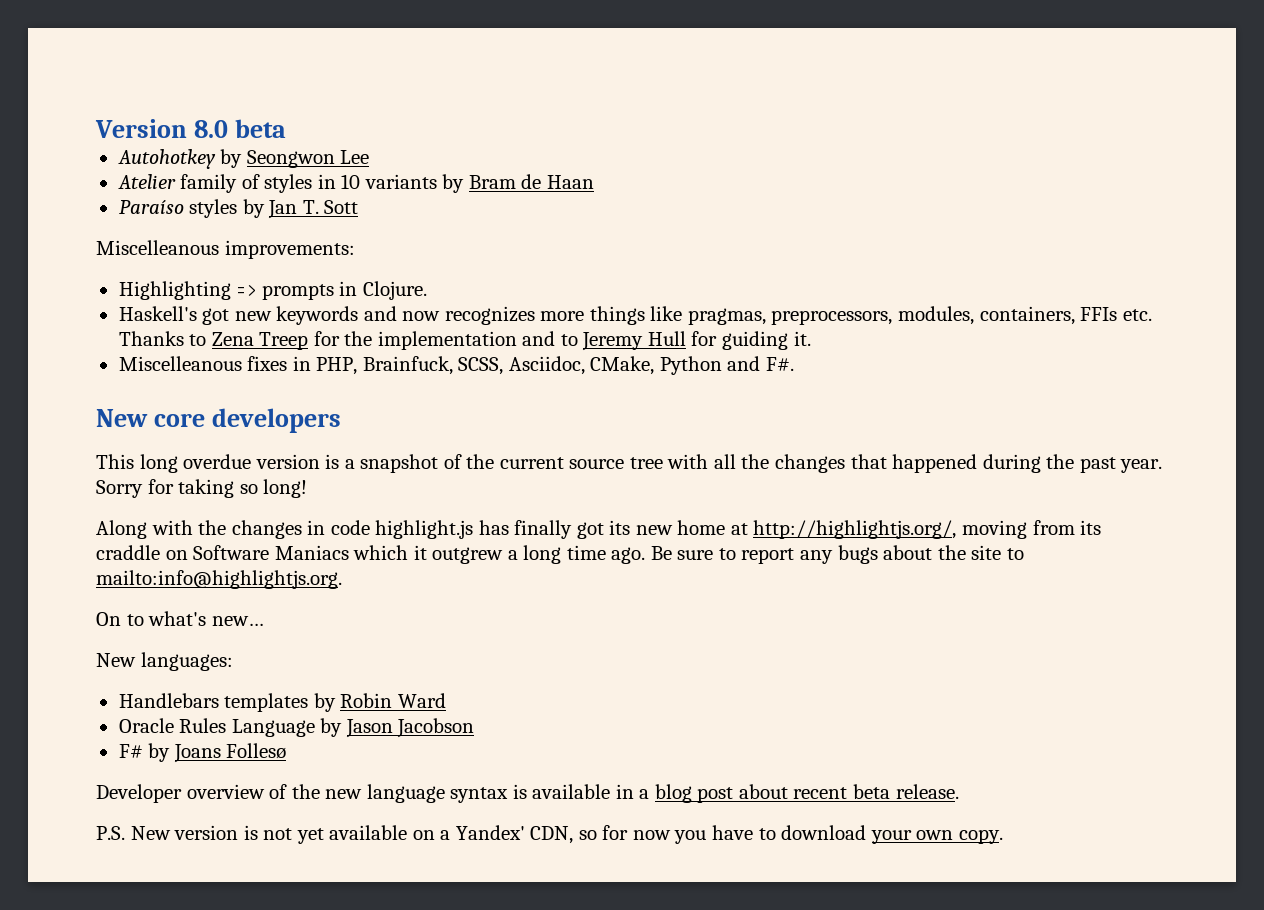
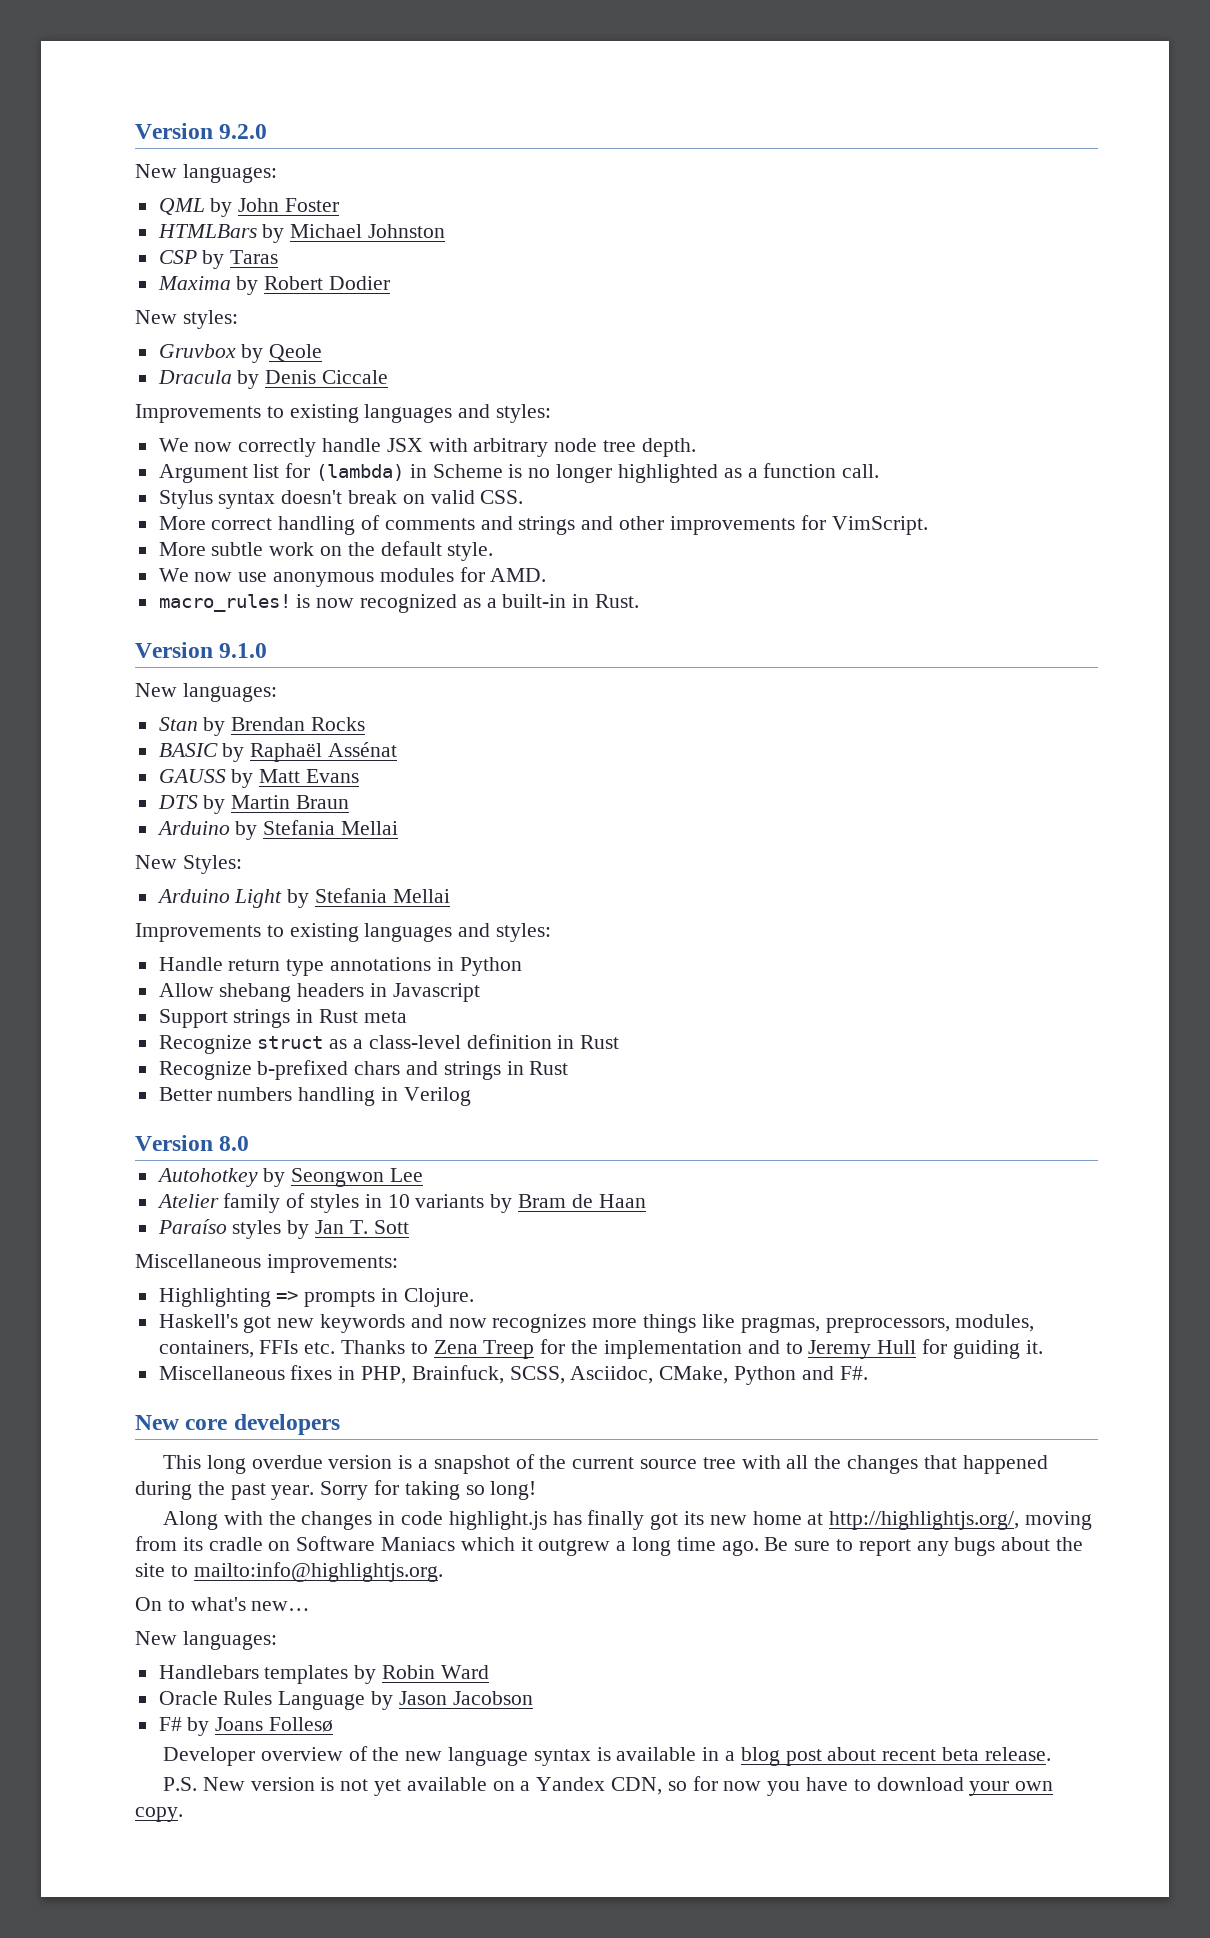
[95,119,187,138] Version -> [135,123,268,139] [135,164,277,183] [158,198,340,217] [157,224,446,243] [158,250,279,269] [157,276,391,295] [135,310,238,329] [158,344,323,363] [157,370,389,389] [135,404,552,423] [158,438,696,457] [158,463,880,483] [158,490,524,509] [158,515,928,535] [158,541,494,561] [158,567,547,587] [158,594,640,613] [135,642,268,658] [135,683,277,702] [158,717,366,736] [158,742,398,762] [158,769,360,788] [157,795,350,814] [156,820,399,840] [135,855,242,874] [156,888,450,908] [135,923,552,942] [158,957,522,976] [158,983,480,1002] [158,1009,407,1028] [158,1034,620,1054] [158,1060,569,1080] [158,1087,471,1106] [135,1135,213,1151] Version 9.2.0 // New languages: // QML by John Foster // HTMLBars by Michael Johnston // CSP by Taras // Maxima by Robert Dodier // New styles: // Gruvbox by Qeole // Dracula by Denis Ciccale // Improvements to existing languages and styles: // We now correctly handle JSX with arbitrary node tree depth. // Argument list for (lambda) in Scheme is no longer highlighted as a function call. // Stylus syntax doesn't break on valid CSS. // More correct handling of comments and strings and other improvements for VimScript. // More subtle work on the default style. // We now use anonymous modules for AMD. // macro_rules! is now recognized as a built-in in Rust. // Version 9.1.0 // New languages: // Stan by Brendan Rocks // BASIC by Raphaël Assénat // GAUSS by Matt Evans // DTS by Martin Braun // Arduino by Stefania Mellai // New Styles: // Arduino Light by Stefania Mellai // Improvements to existing languages and styles: // Handle return type annotations in Python // Allow shebang headers in Javascript // Support strings in Rust meta // Recognize struct as a class-level definition in Rust // Recognize b-prefixed chars and strings in Rust // Better numbers handling in Verilog // Version
[234,119,286,138] beta -> (250, 1143) none
[96,240,219,255] Miscelleanous -> [135,1254,261,1268] Miscellaneous
[118,356,242,371] Miscelleanous -> [158,1366,285,1380] Miscellaneous
[96,545,160,560] craddle -> [208,1537,263,1551] cradle
[455,825,525,840] Yandex' -> [536,1777,606,1791] Yandex

